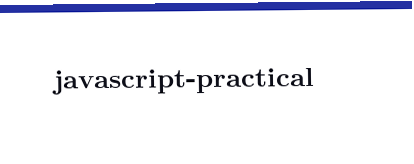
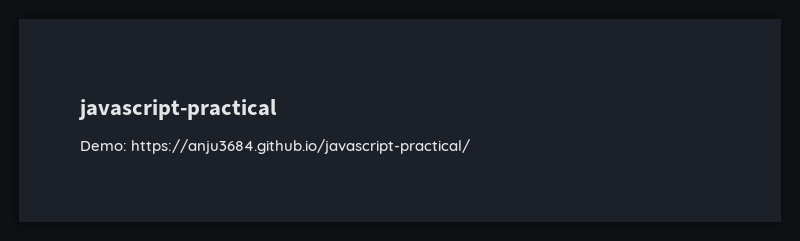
(315, 81) none -> [80,139,471,154] // Demo: https://anju3684.github.io/javascript-practical/

